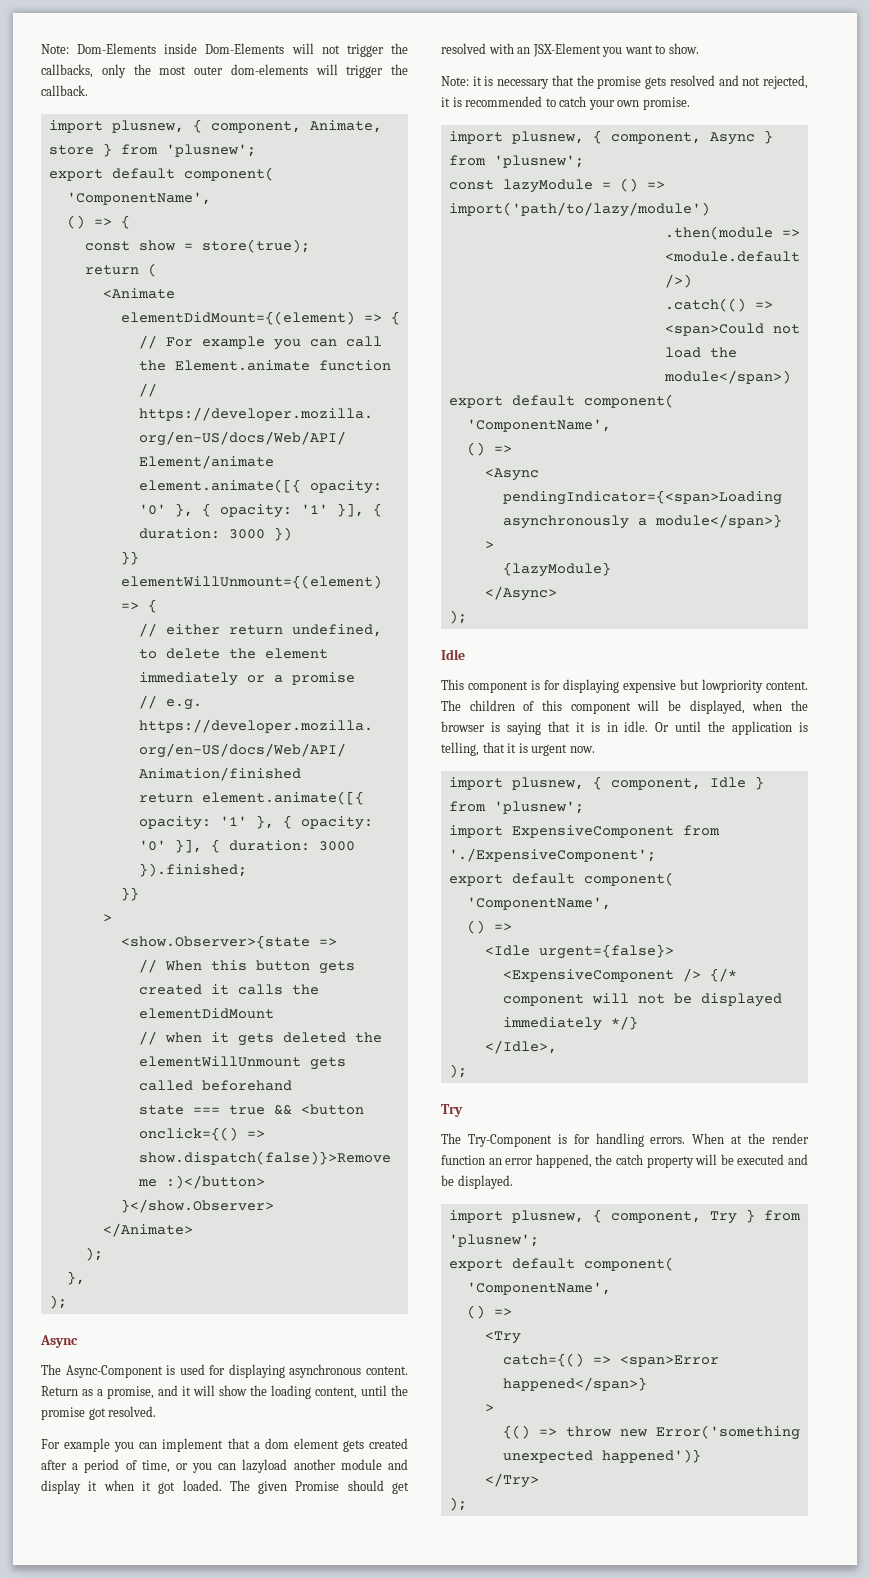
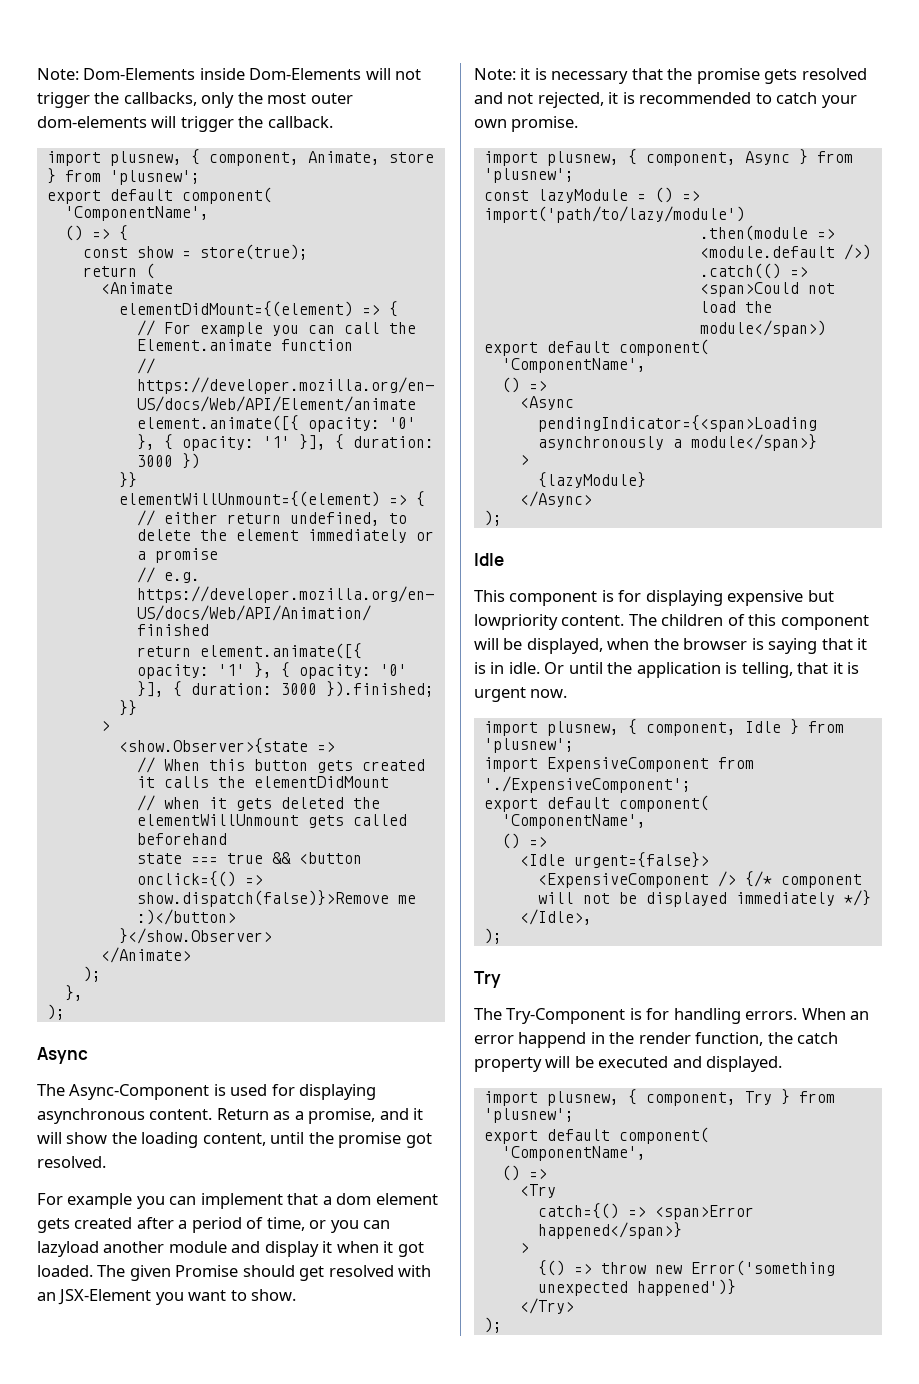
[731,1133,809,1144] [441,1154,592,1168] at the render function an error happened, -> [850,1011,870,1020] [474,1032,764,1048] an error happend in the render function,
[441,1175,454,1186] be -> (702, 1062) none

